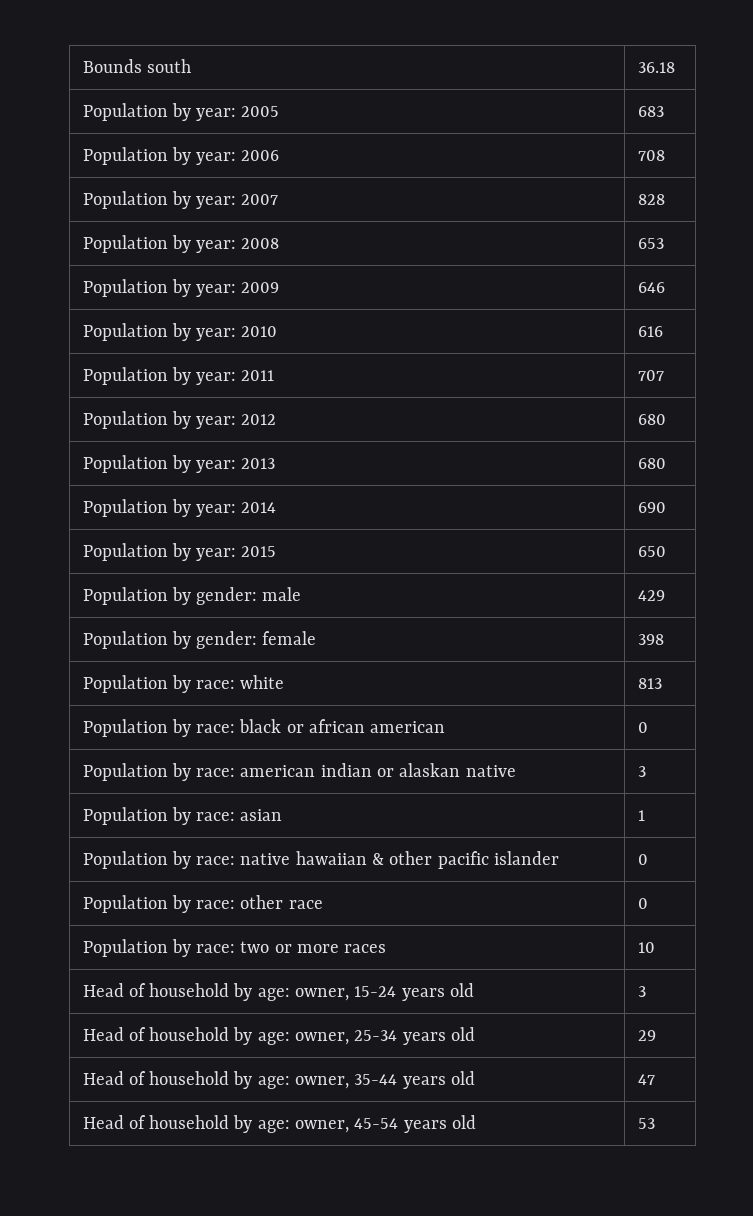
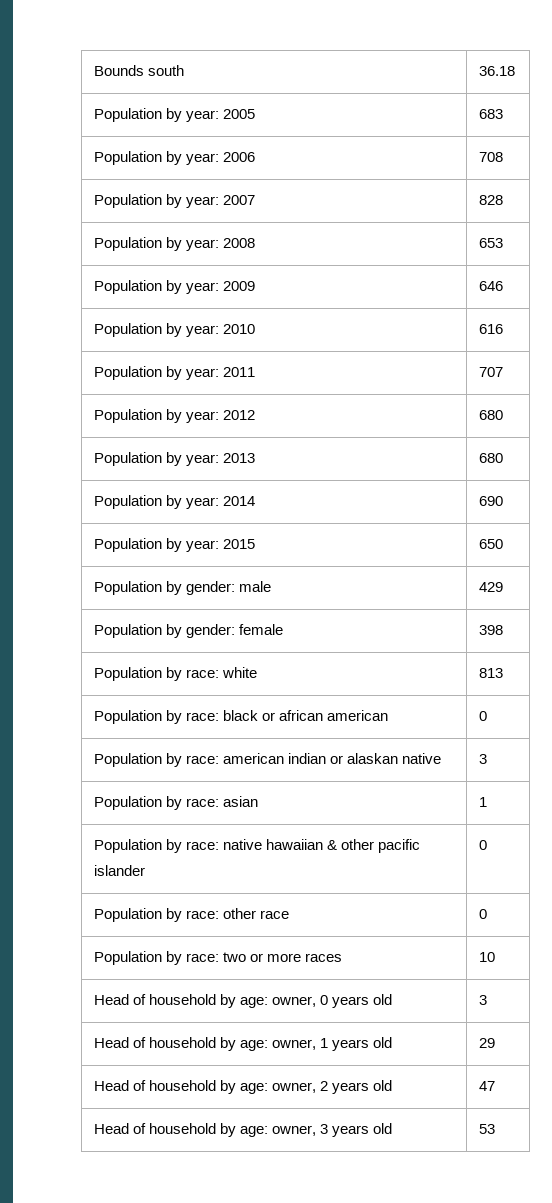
[354,986,397,997] 15-24 -> [319,995,328,1005] 0
[354,1030,398,1041] 25-34 -> [319,1038,328,1048] 1
[354,1074,398,1085] 35-44 -> [319,1081,328,1091] 2
[354,1118,399,1129] 45-54 -> [319,1124,328,1134] 3

